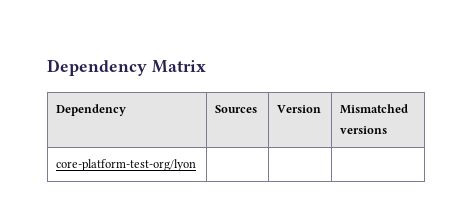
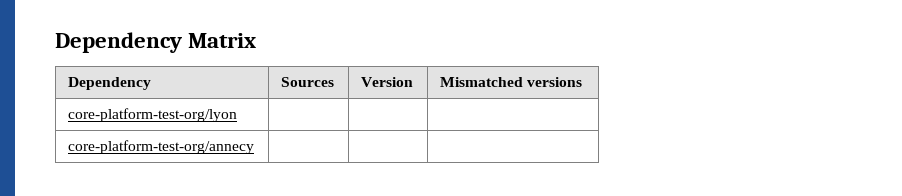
(197, 165) none -> [68,140,255,154] // core-platform-test-org/annecy | | |

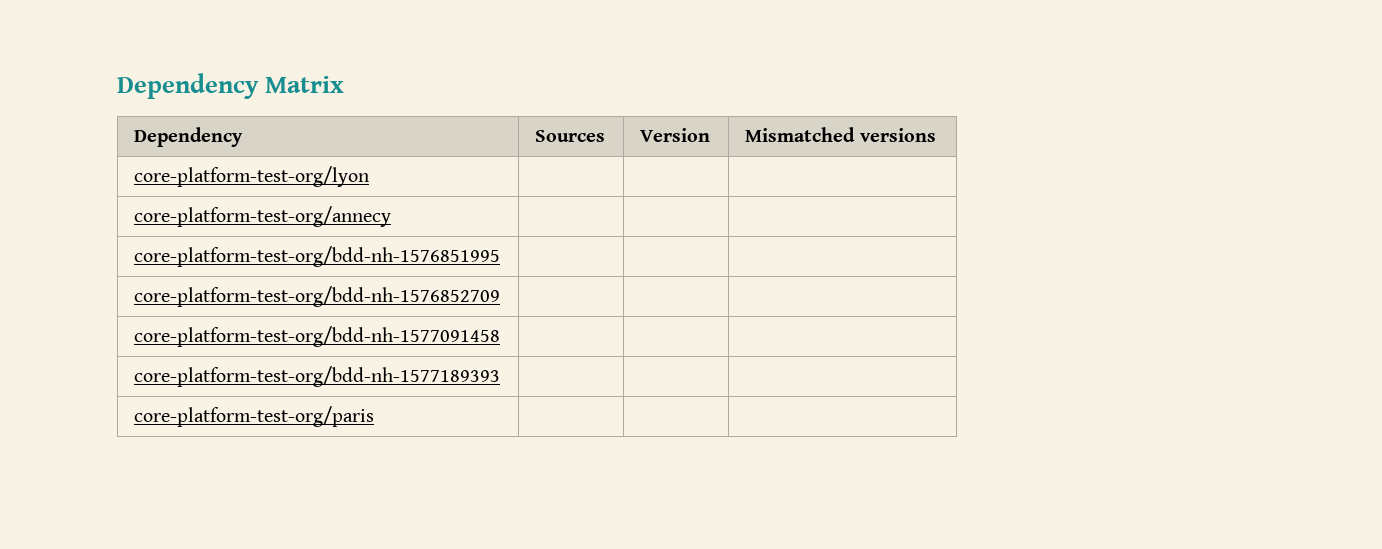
(255, 147) none -> [134,246,501,267] [134,286,501,307] [134,326,501,347] [134,366,501,387] [134,406,375,427] // core-platform-test-org/bdd-nh-1576851995 | | | // core-platform-test-org/bdd-nh-1576852709 | | | // core-platform-test-org/bdd-nh-1577091458 | | | // core-platform-test-org/bdd-nh-1577189393 | | | // core-platform-test-org/paris | | |

